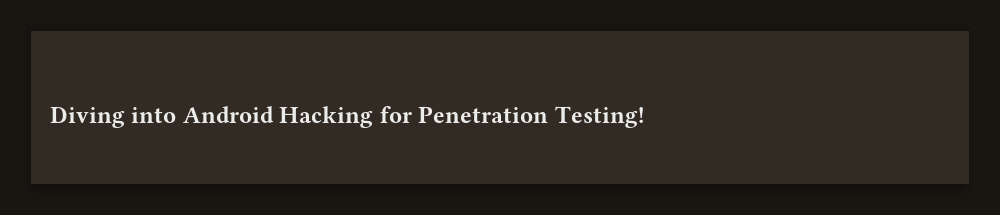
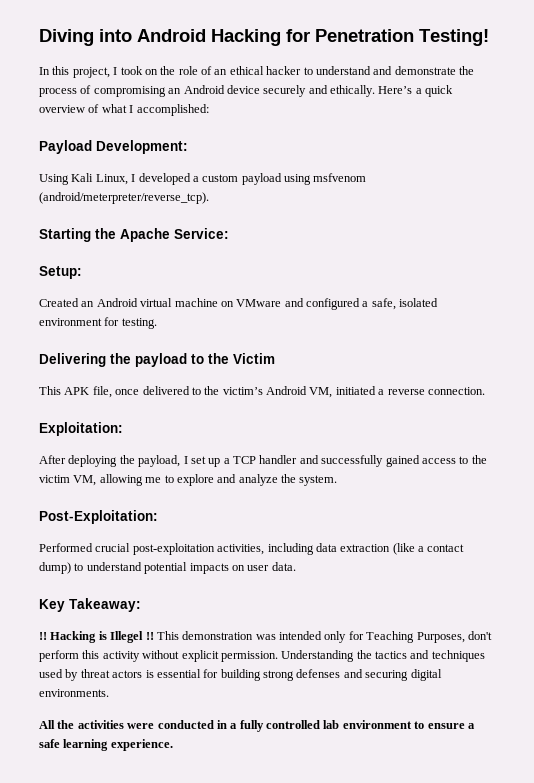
(644, 117) none -> [39,66,474,78] [39,85,454,97] [39,104,209,116] [39,140,188,154] [39,173,367,185] [39,192,209,204] [39,228,229,242] [39,266,82,279] [39,298,439,310] [39,317,157,329] [39,353,275,367] [39,386,485,398] [39,422,123,436] [39,455,487,467] [39,474,338,486] [39,510,158,524] [39,543,465,555] [39,562,296,574] [39,598,141,612] [39,631,492,643] [39,650,485,662] [39,669,442,681] [39,689,109,697] [39,720,475,732] [39,739,173,751] // In this project, I took on the role of an ethical hacker to understand and demonstrate the process of compromising an Android device securely and ethically. Here’s a quick overview of what I accomplished: // Payload Development: // Using Kali Linux, I developed a custom payload using msfvenom (android/meterpreter/reverse_tcp). // Starting the Apache Service: // Setup: // Created an Android virtual machine on VMware and configured a safe, isolated environment for testing. // Delivering the payload to the Victim // This APK file, once delivered to the victim’s Android VM, initiated a reverse connection. // Exploitation: // After deploying the payload, I set up a TCP handler and successfully gained access to the victim VM, allowing me to explore and analyze the system. // Post-Exploitation: // Performed crucial post-exploitation activities, including data extraction (like a contact dump) to understand potential impacts on user data. // Key Takeaway: // !! Hacking is Illegel !! This demonstration was intended only for Teaching Purposes, don't perform this activity without explicit permission. Understanding the tactics and techniques used by threat actors is essential for building strong defenses and securing digital environments. // All the activities were conducted in a fully controlled lab environment to ensure a safe learning experience.

